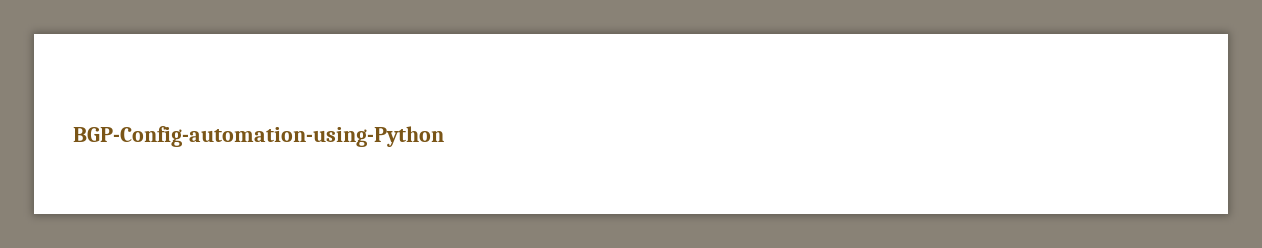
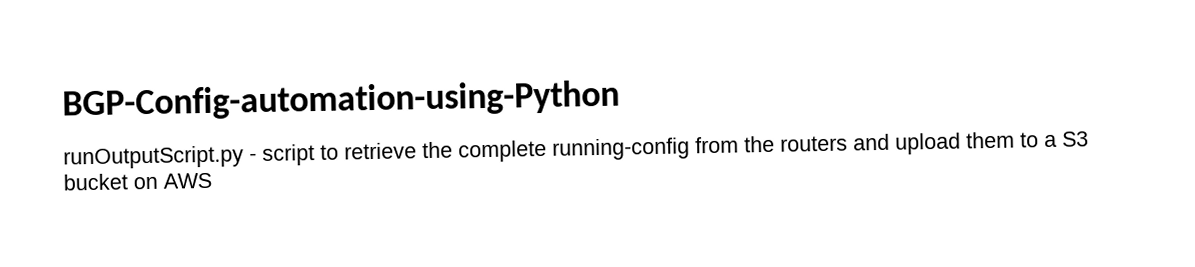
(444, 136) none -> [63,131,1089,170] [63,172,212,191] // runOutputScript.py - script to retrieve the complete running-config from the routers and upload them to a S3 bucket on AWS

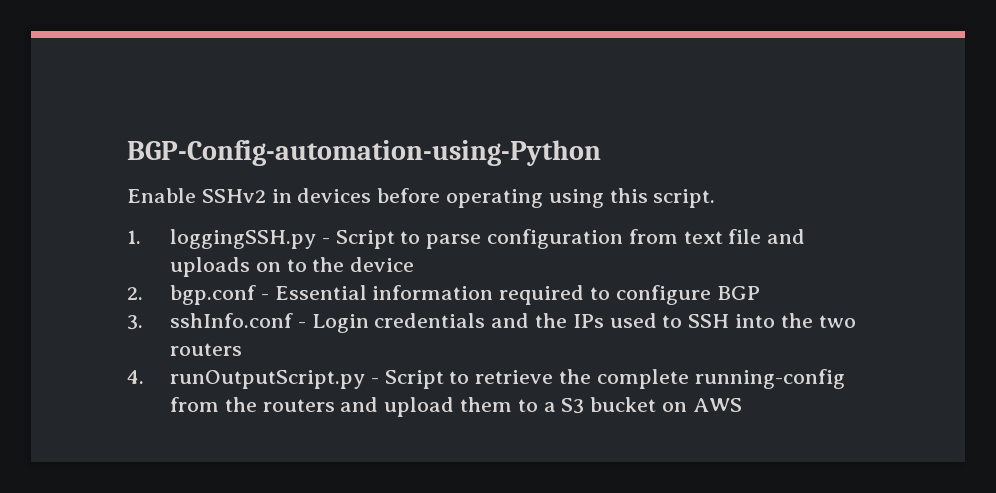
(620, 100) none -> [127,188,716,208] [127,229,806,249] [169,257,415,277] [127,285,760,305] [127,313,856,333] [169,343,242,356] [127,370,144,384] Enable SSHv2 in devices before operating using this script. // 1. loggingSSH.py - Script to parse configuration from text file and uploads on to the device // 2. bgp.conf - Essential information required to configure BGP // 3. sshInfo.conf - Login credentials and the IPs used to SSH into the two routers // 4.
[262,144,315,166] script -> [384,370,444,389] Script

